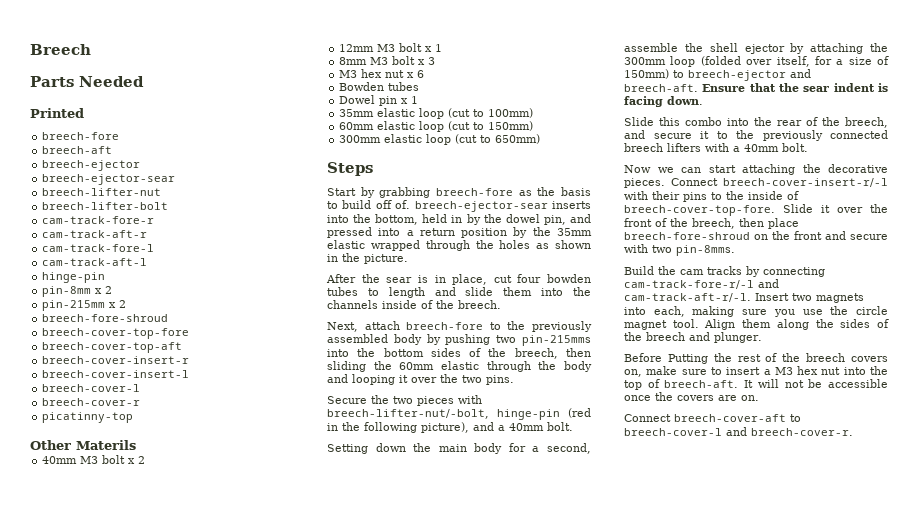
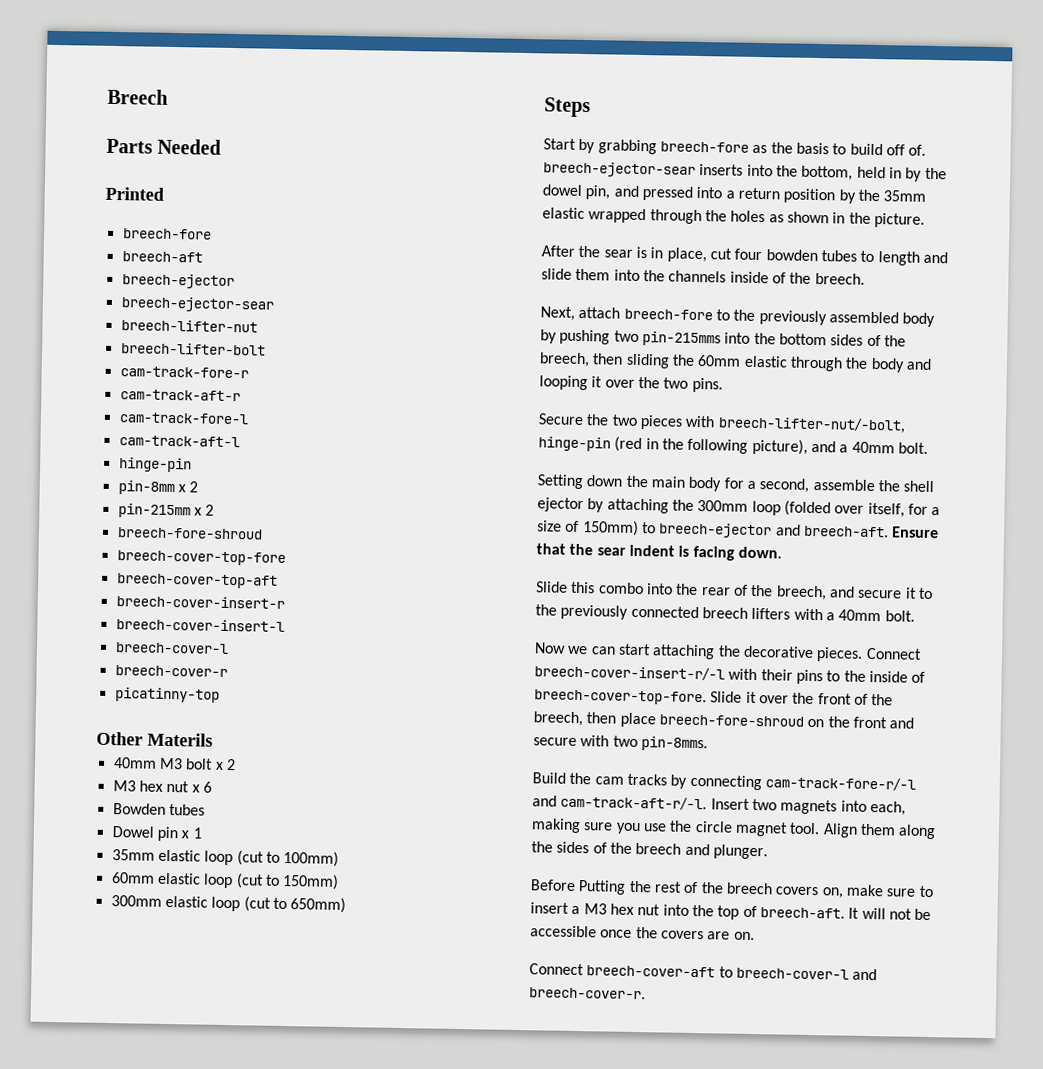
[339,43,443,52] [339,56,436,65] // 12mm M3 bolt x 1 // 8mm M3 bolt x 3 -> (236, 764) none

